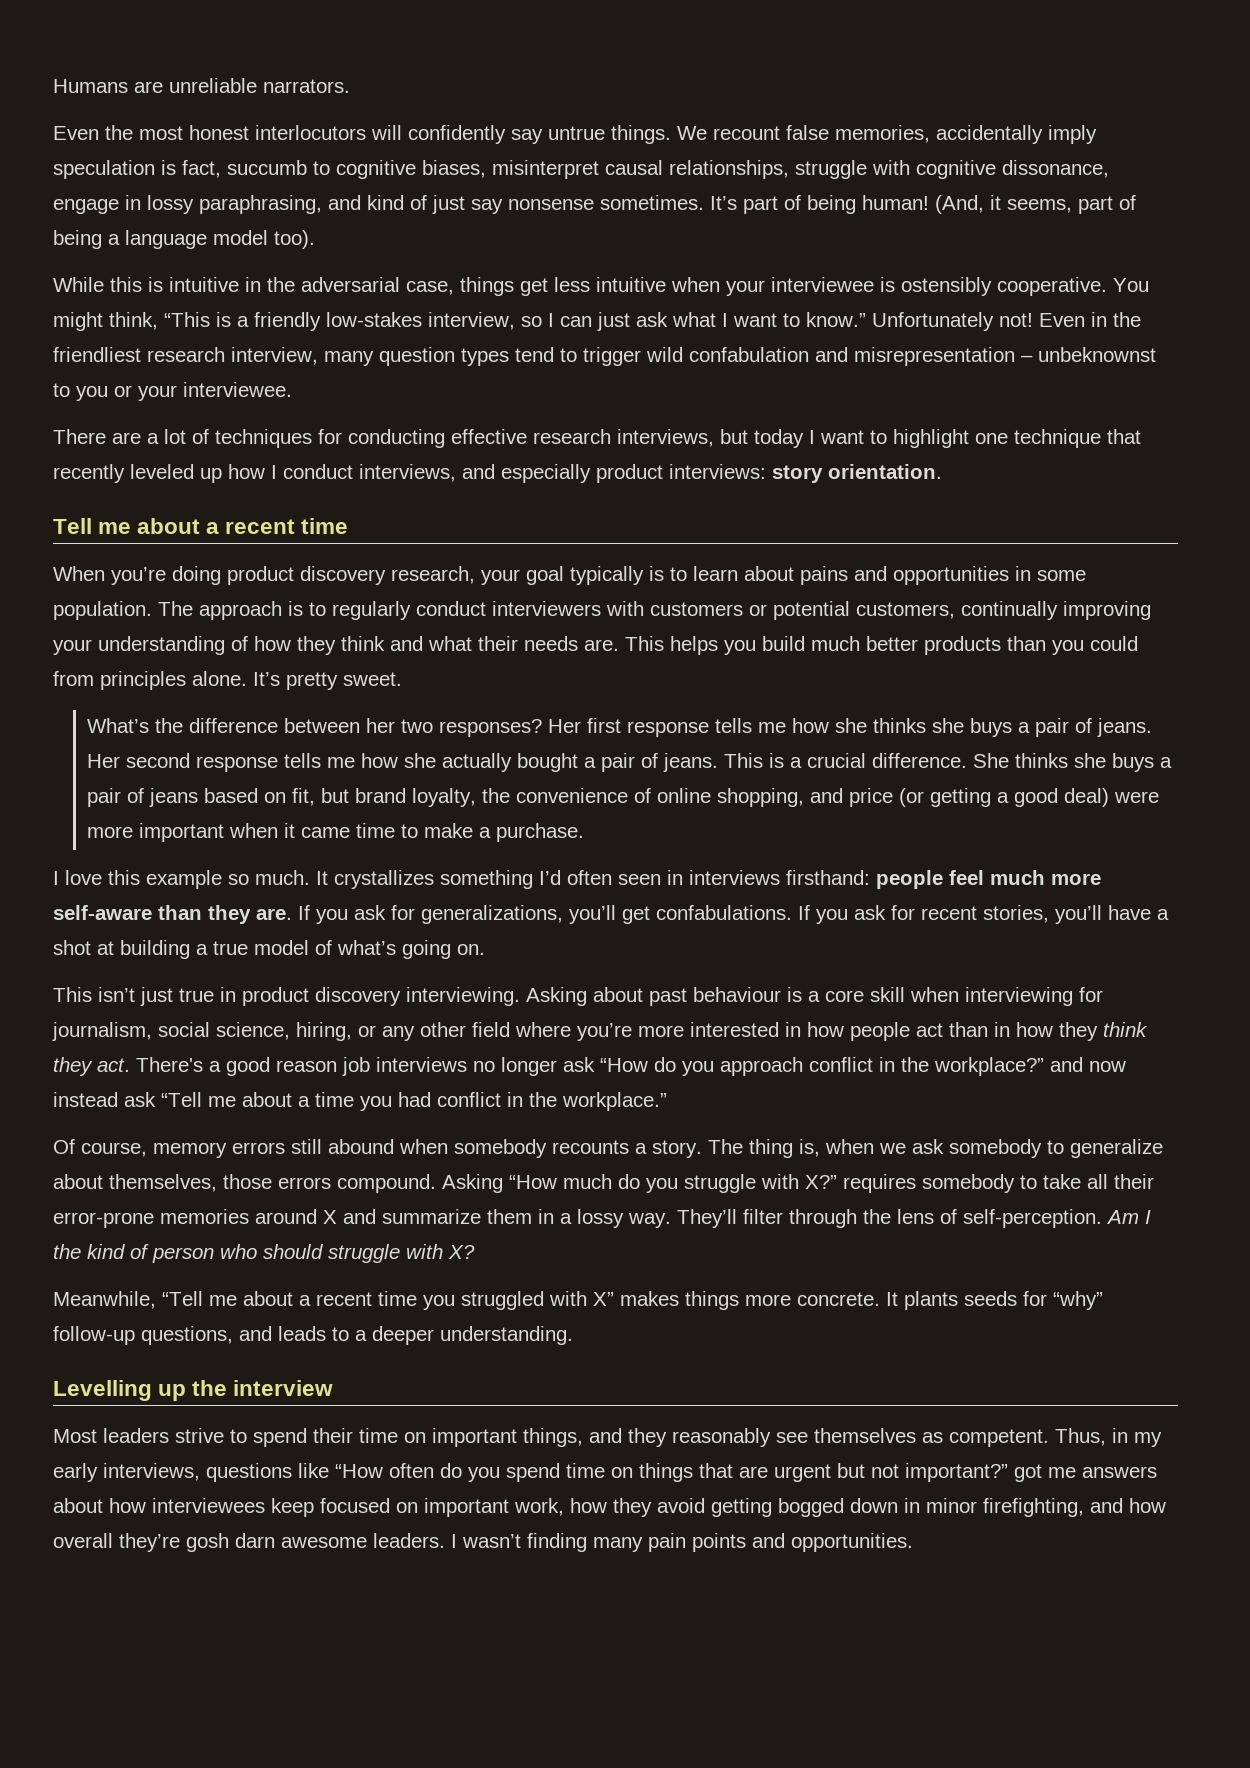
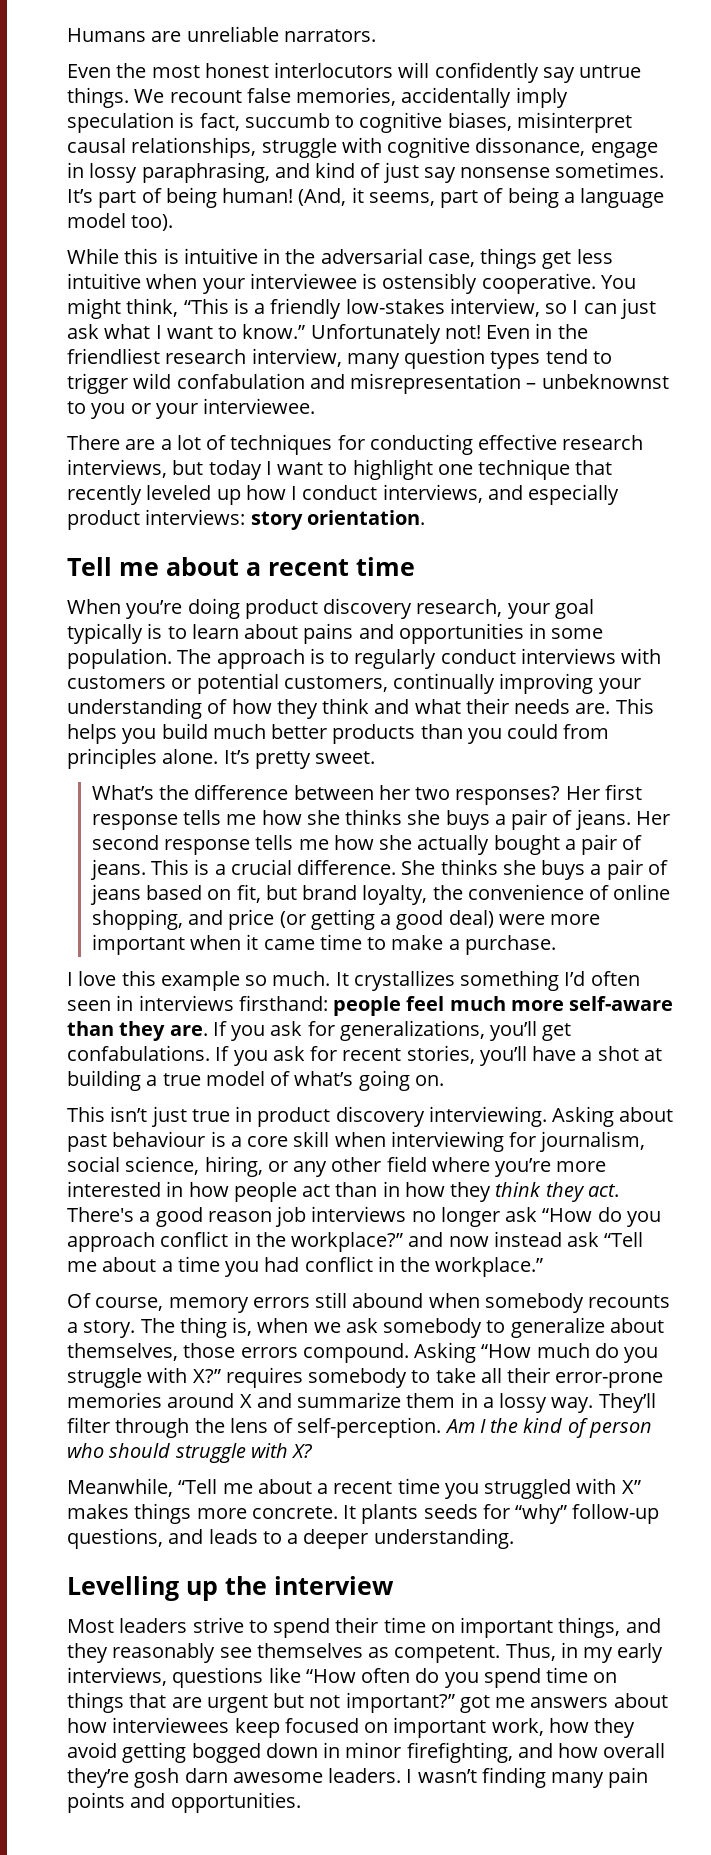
[492,601,601,616] interviewers -> [520,648,616,664] interviews

